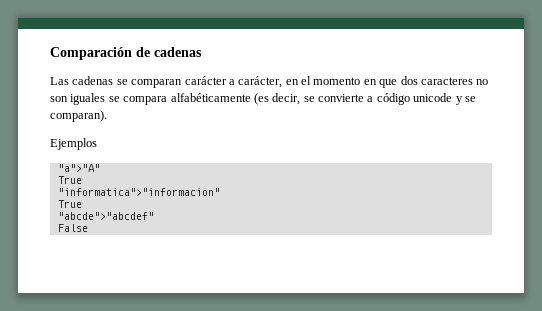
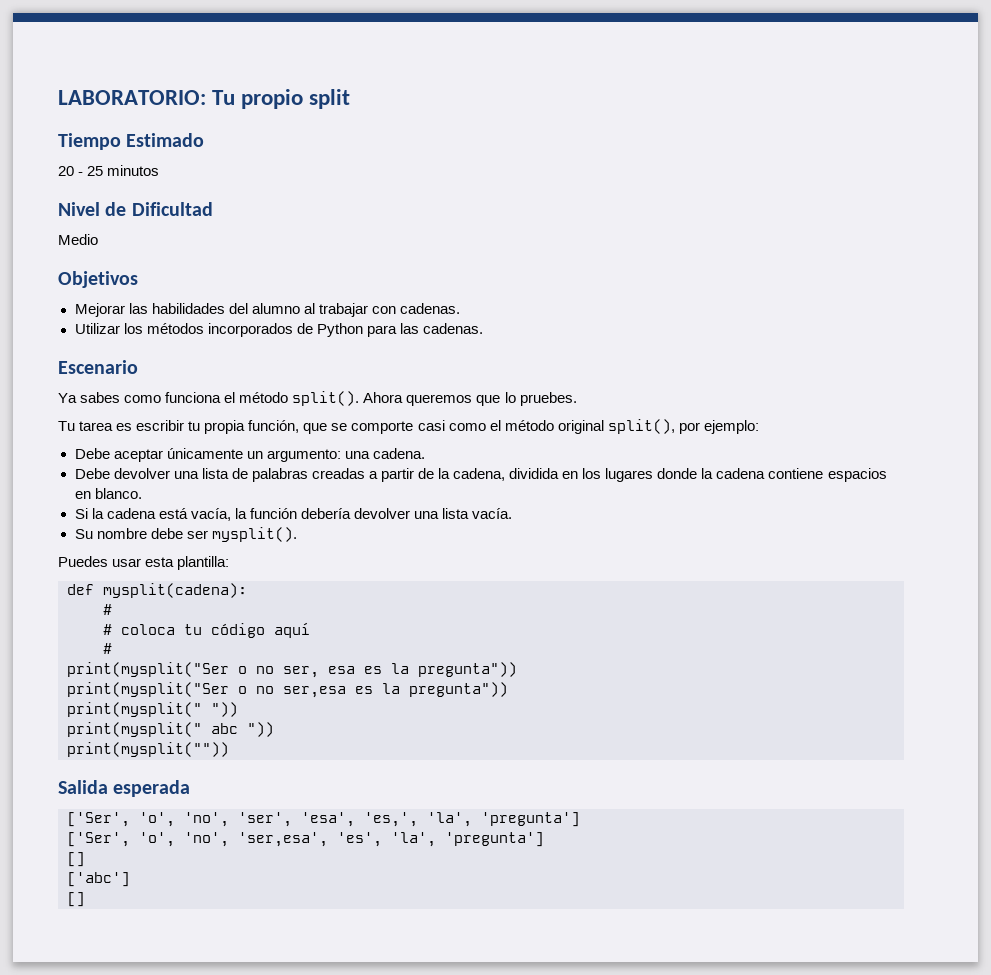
[50,47,202,60] [50,76,489,88] [50,93,476,105] [50,110,107,122] [50,138,97,150] [57,164,100,172] [57,176,82,184] [57,188,220,196] [57,200,82,208] [57,212,154,220] [57,224,88,232] Comparación de cadenas // Las cadenas se comparan carácter a carácter, en el momento en que dos caracteres no son iguales se compara alfabéticamente (es decir, se convierte a código unicode y se comparan). // Ejemplos // "a">"A" // True // "informatica">"informacion" // True // "abcde">"abcdef" // False -> [58,89,351,109] [58,133,205,150] [58,165,160,176] [58,202,213,216] [58,234,98,245] [58,271,138,288] [74,303,460,317] [74,323,483,337] [58,360,138,374] [58,391,577,406] [58,419,759,434] [74,448,425,462] [74,468,887,482] [74,488,142,499] [74,508,513,521] [74,527,297,542] [58,556,230,570] [67,583,247,598] [103,604,112,615] [103,622,310,638] [103,643,112,654] [67,662,517,678] [67,682,508,698] [67,702,238,717] [67,722,274,737] [67,742,229,757] [58,780,191,797] [67,812,580,827] [67,832,544,847] [67,852,85,867] [67,872,130,887] [67,892,85,907] LABORATORIO: Tu propio split // Tiempo Estimado // 20 - 25 minutos // Nivel de Dificultad // Medio // Objetivos // Mejorar las habilidades del alumno al trabajar con cadenas. // Utilizar los métodos incorporados de Python para las cadenas. // Escenario // Ya sabes como funciona el método split(). Ahora queremos que lo pruebes. // Tu tarea es escribir tu propia función, que se comporte casi como el método original split(), por ejemplo: // Debe aceptar únicamente un argumento: una cadena. // Debe devolver una lista de palabras creadas a partir de la cadena, dividida en los lugares donde la cadena contiene espacios en blanco. // Si la cadena está vacía, la función debería devolver una lista vacía. // Su nombre debe ser mysplit(). // Puedes usar esta plantilla: // def mysplit(cadena): // # // # coloca tu código aquí // # // print(mysplit("Ser o no ser, esa es la pregunta")) // print(mysplit("Ser o no ser,esa es la pregunta")) // print(mysplit(" ")) // print(mysplit(" abc ")) // print(mysplit("")) // Salida esperada // ['Ser', 'o', 'no', 'ser', 'esa', 'es,', 'la', 'pregunta'] // ['Ser', 'o', 'no', 'ser,esa', 'es', 'la', 'pregunta'] // [] // ['abc'] // []

